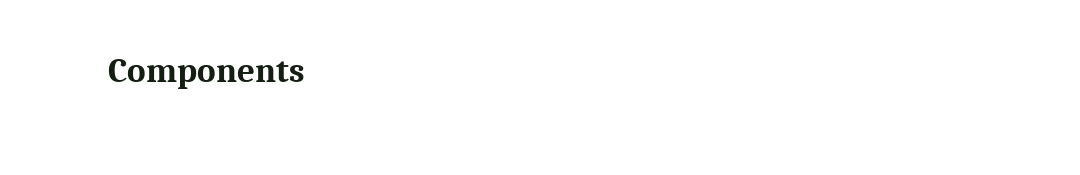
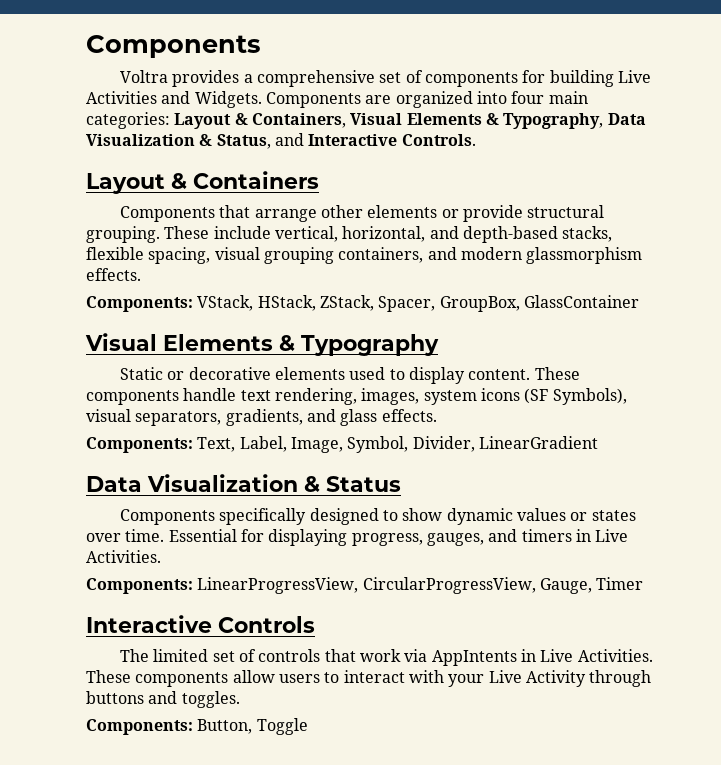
[108,59,305,89] Components -> [86,35,261,58] [120,70,651,87] [86,91,588,108] [86,112,646,129] [86,133,476,149] [86,171,319,194] [120,205,605,222] [86,226,613,243] [86,247,643,264] [86,268,141,281] [86,295,639,312] [85,333,439,356] [120,367,580,384] [86,388,627,405] [86,409,437,426] [86,436,598,453] [86,474,401,492] [120,508,636,525] [86,529,629,546] [86,550,161,563] [86,577,644,594] [86,615,315,633] [120,649,653,666] [86,670,652,687] [86,691,240,708] [86,718,308,735] Components // Voltra provides a comprehensive set of components for building Live Activities and Widgets. Components are organized into four main categories: Layout & Containers, Visual Elements & Typography, Data Visualization & Status, and Interactive Controls. // Layout & Containers // Components that arrange other elements or provide structural grouping. These include vertical, horizontal, and depth-based stacks, flexible spacing, visual grouping containers, and modern glassmorphism effects. // Components: VStack, HStack, ZStack, Spacer, GroupBox, GlassContainer // Visual Elements & Typography // Static or decorative elements used to display content. These components handle text rendering, images, system icons (SF Symbols), visual separators, gradients, and glass effects. // Components: Text, Label, Image, Symbol, Divider, LinearGradient // Data Visualization & Status // Components specifically designed to show dynamic values or states over time. Essential for displaying progress, gauges, and timers in Live Activities. // Components: LinearProgressView, CircularProgressView, Gauge, Timer // Interactive Controls // The limited set of controls that work via AppIntents in Live Activities. These components allow users to interact with your Live Activity through buttons and toggles. // Components: Button, Toggle

